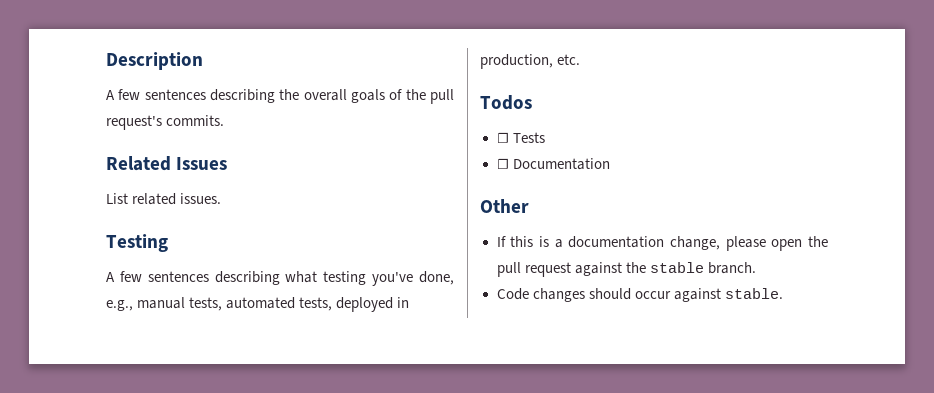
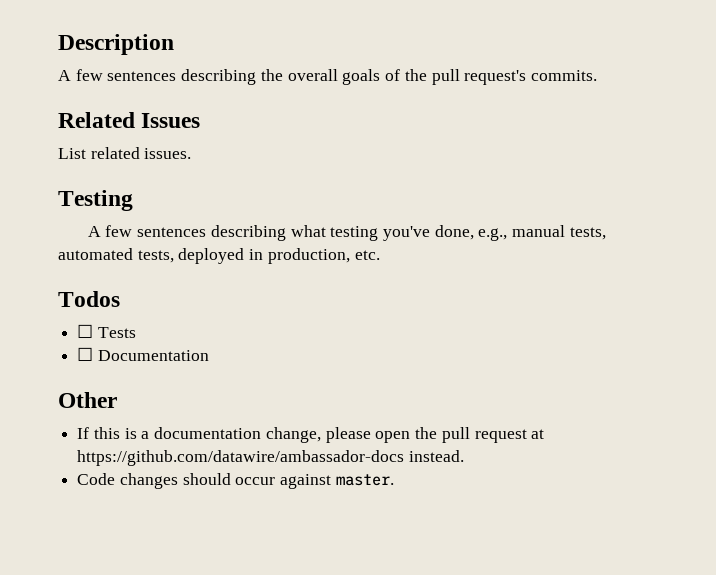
[574,262,756,276] against the stable branch. -> [531,429,545,439] [77,450,464,466] at https://github.com/datawire/ambassador-docs instead.
[724,288,783,299] stable. -> [335,474,394,486] master.

